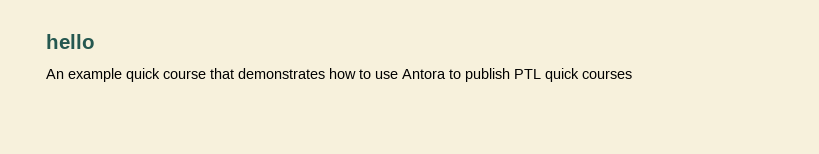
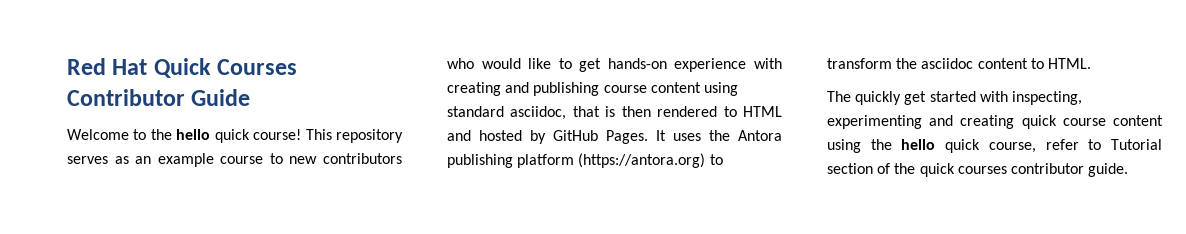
[46,34,95,49] [46,68,632,82] hello // An example quick course that demonstrates how to use Antora to publish PTL quick courses -> [67,58,298,78] [67,89,251,106] [67,129,403,143] [67,153,402,167] [447,58,782,72] [447,82,738,96] [447,106,782,120] [447,130,782,144] [447,153,723,168] [827,58,1091,69] [827,91,1082,105] [827,115,1163,129] [827,139,1162,153] [827,163,1129,177] Red Hat Quick Courses Contributor Guide // Welcome to the hello quick course! This repository serves as an example course to new contributors who would like to get hands-on experience with creating and publishing course content using standard asciidoc, that is then rendered to HTML and hosted by GitHub Pages. It uses the Antora publishing platform (https://antora.org) to transform the asciidoc content to HTML. // The quickly get started with inspecting, experimenting and creating quick course content using the hello quick course, refer to Tutorial section of the quick courses contributor guide.

